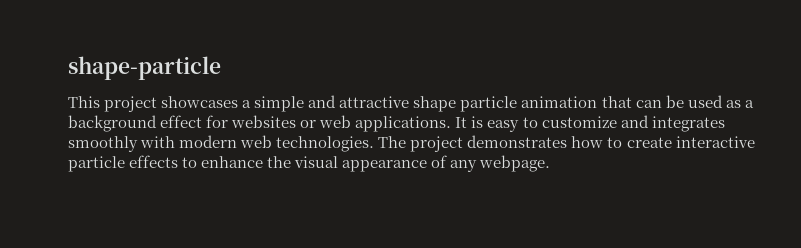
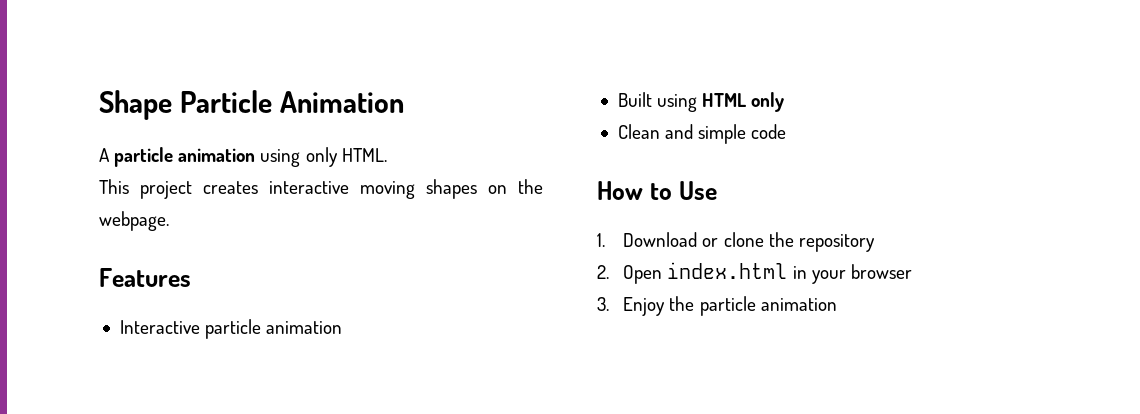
[68,56,221,80] [68,95,754,112] [68,115,725,132] [68,135,755,152] [68,155,551,172] shape-particle // This project showcases a simple and attractive shape particle animation that can be used as a background effect for websites or web applications. It is easy to customize and integrates smoothly with modern web technologies. The project demonstrates how to create interactive particle effects to enhance the visual appearance of any webpage. -> [99,90,404,120] [99,147,387,167] [99,179,543,199] [99,211,169,231] [99,268,191,287] [119,319,343,339] [617,92,785,112] [617,124,787,144] [597,181,717,200] [597,232,875,252] [597,262,912,284] [597,296,837,316] Shape Particle Animation // A particle animation using only HTML. // This project creates interactive moving shapes on the webpage. // Features // Interactive particle animation // Built using HTML only // Clean and simple code // How to Use // 1. Download or clone the repository // 2. Open index.html in your browser // 3. Enjoy the particle animation

